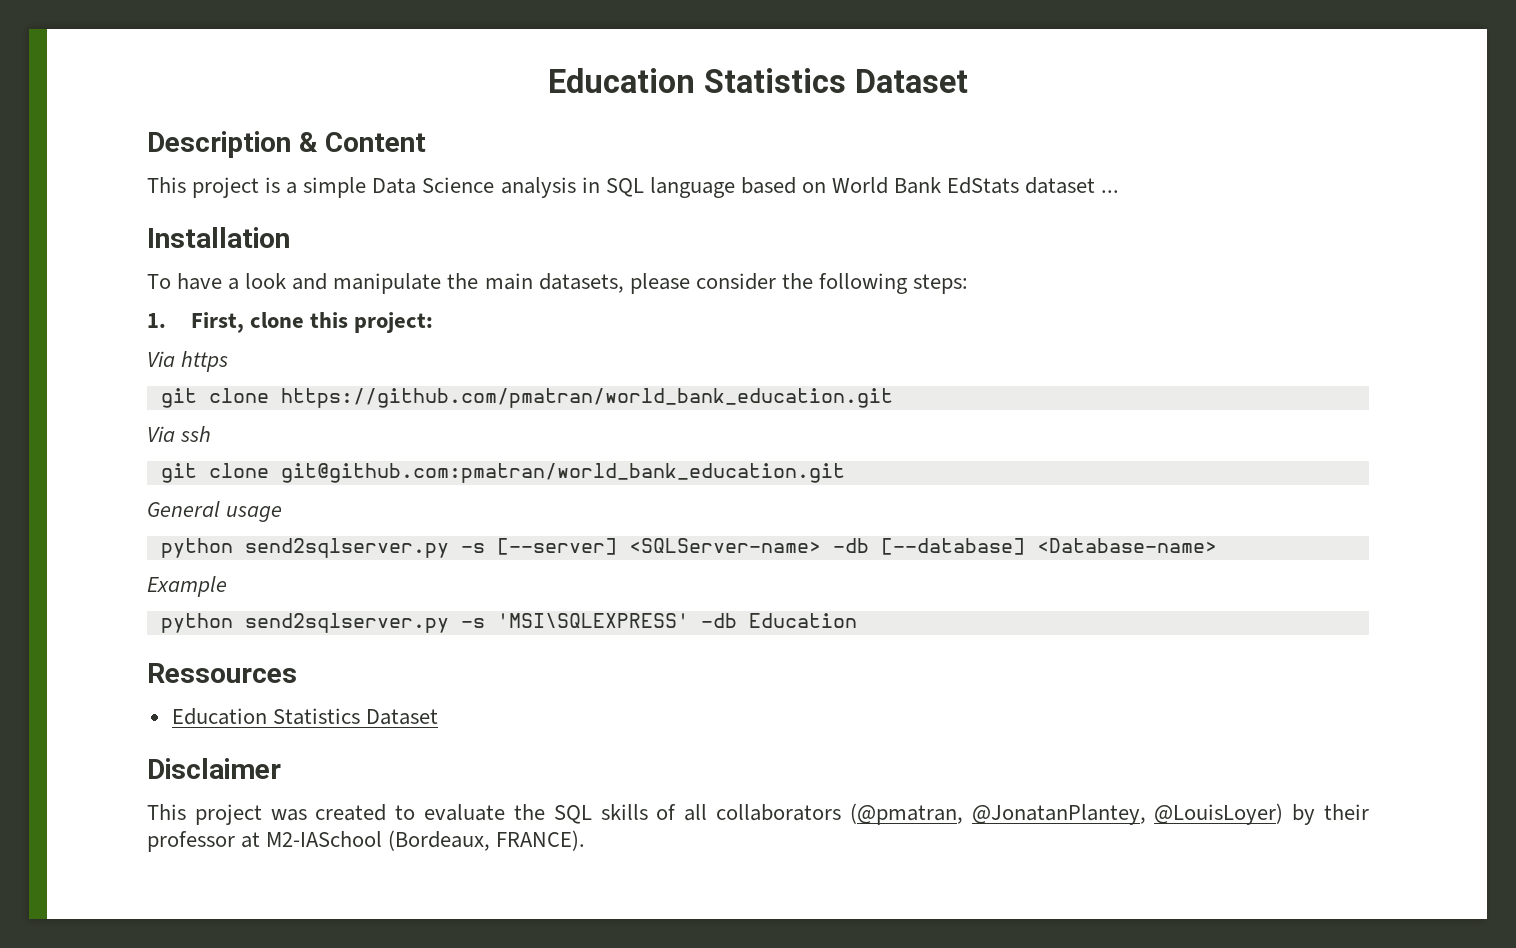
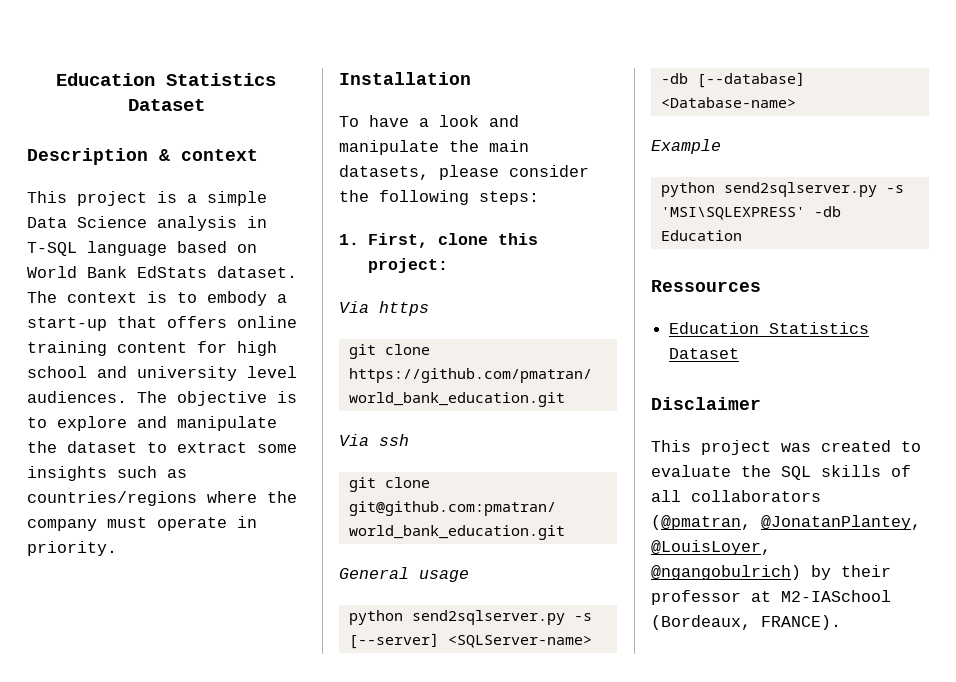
[325,132,427,152] Content -> [181,149,258,161] context
[605,178,644,197] SQL -> [27,242,77,256] T-SQL
[1025,177,1120,194] dataset ... -> [217,266,297,278] [27,291,287,306] [27,316,297,331] [27,341,277,356] [27,366,297,381] [27,391,297,406] [27,416,277,431] [27,441,297,453] [27,466,187,481] [27,491,297,506] [27,516,257,531] [27,541,117,556] dataset. The context is to embody a start-up that offers online training content for high school and university level audiences. The objective is to explore and manipulate the dataset to extract some insights such as countries/regions where the company must operate in priority.
[1154,803,1284,825] @LouisLoyer) -> [651,540,771,555] [651,565,801,580] @LouisLoyer, @ngangobulrich)

